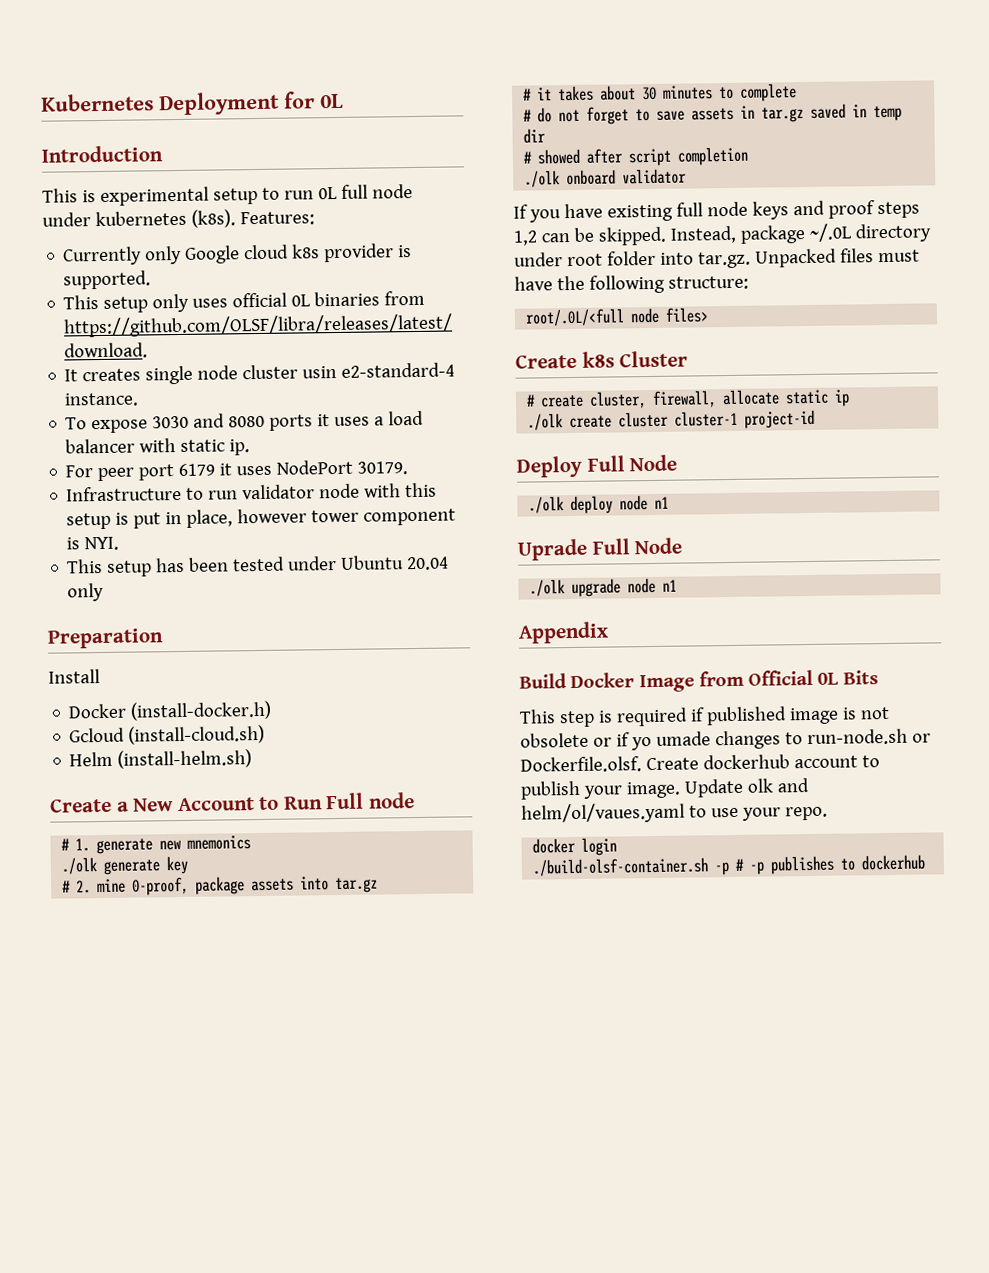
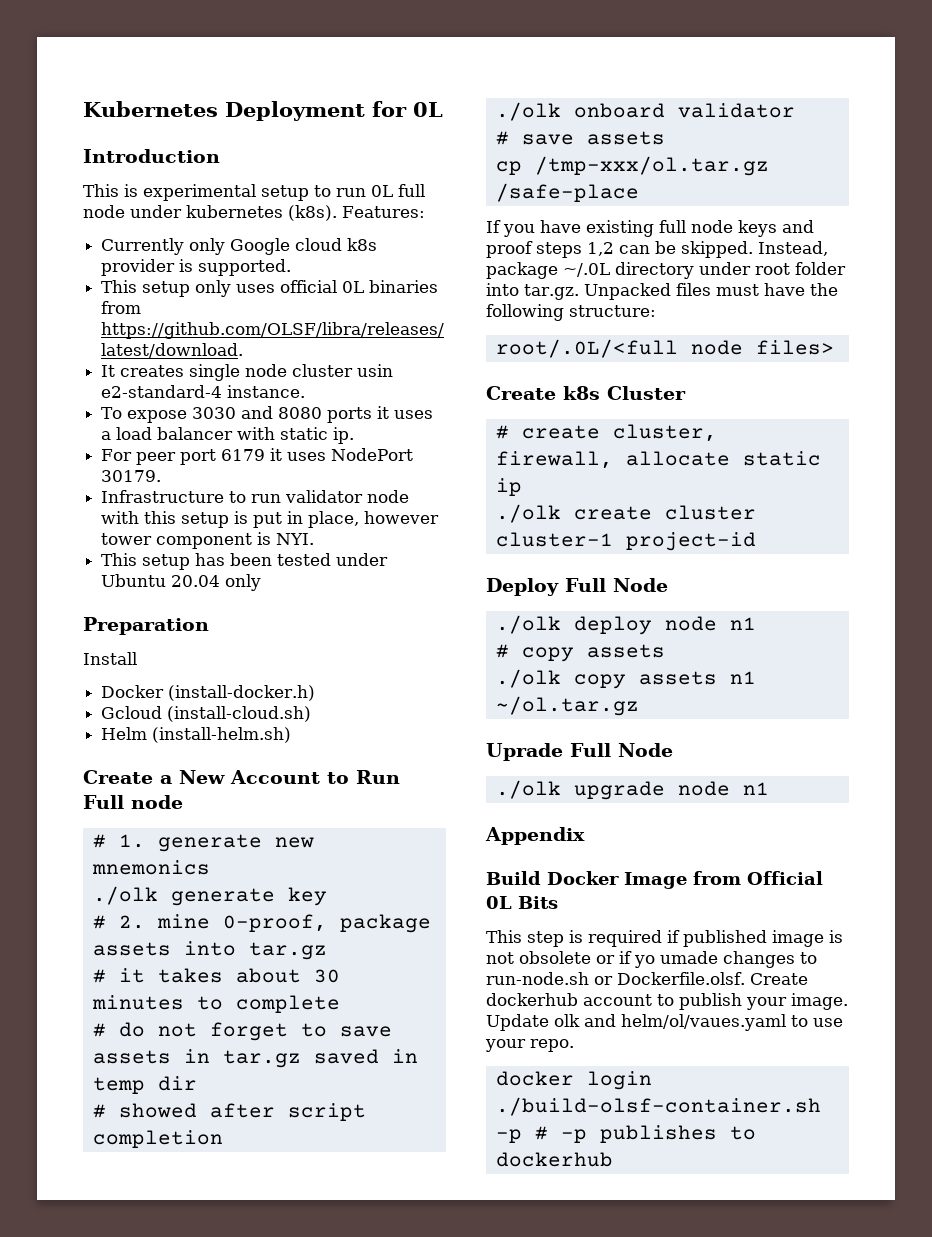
(688, 176) none -> [495,131,665,145] [495,156,769,176] [495,183,639,202] // # save assets // cp /tmp-xxx/ol.tar.gz /safe-place
(670, 502) none -> [495,644,665,662] [495,669,756,689] [495,696,639,716] // # copy assets // ./olk copy assets n1 ~/ol.tar.gz

